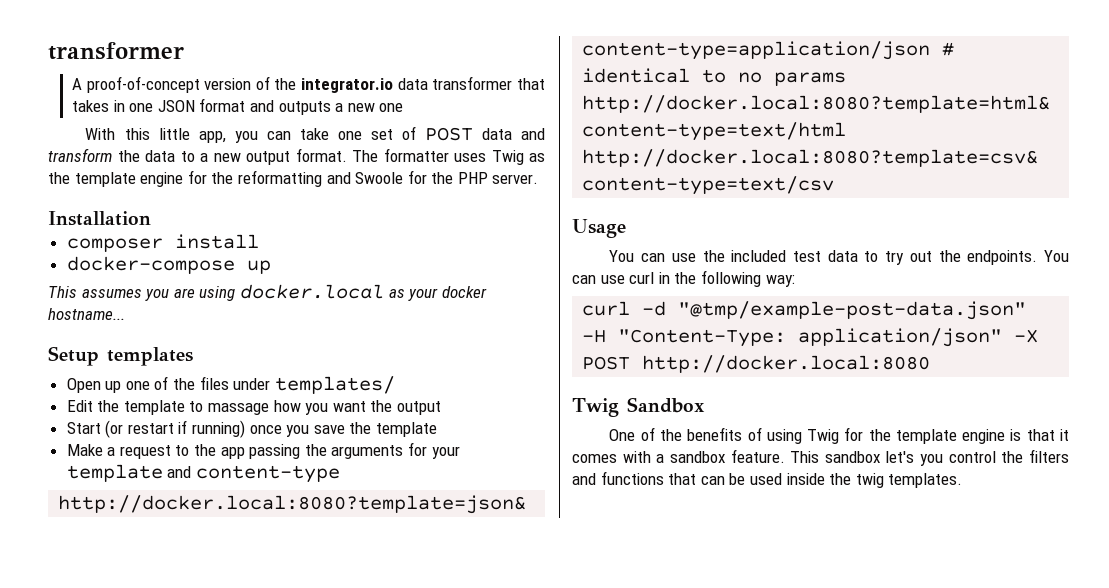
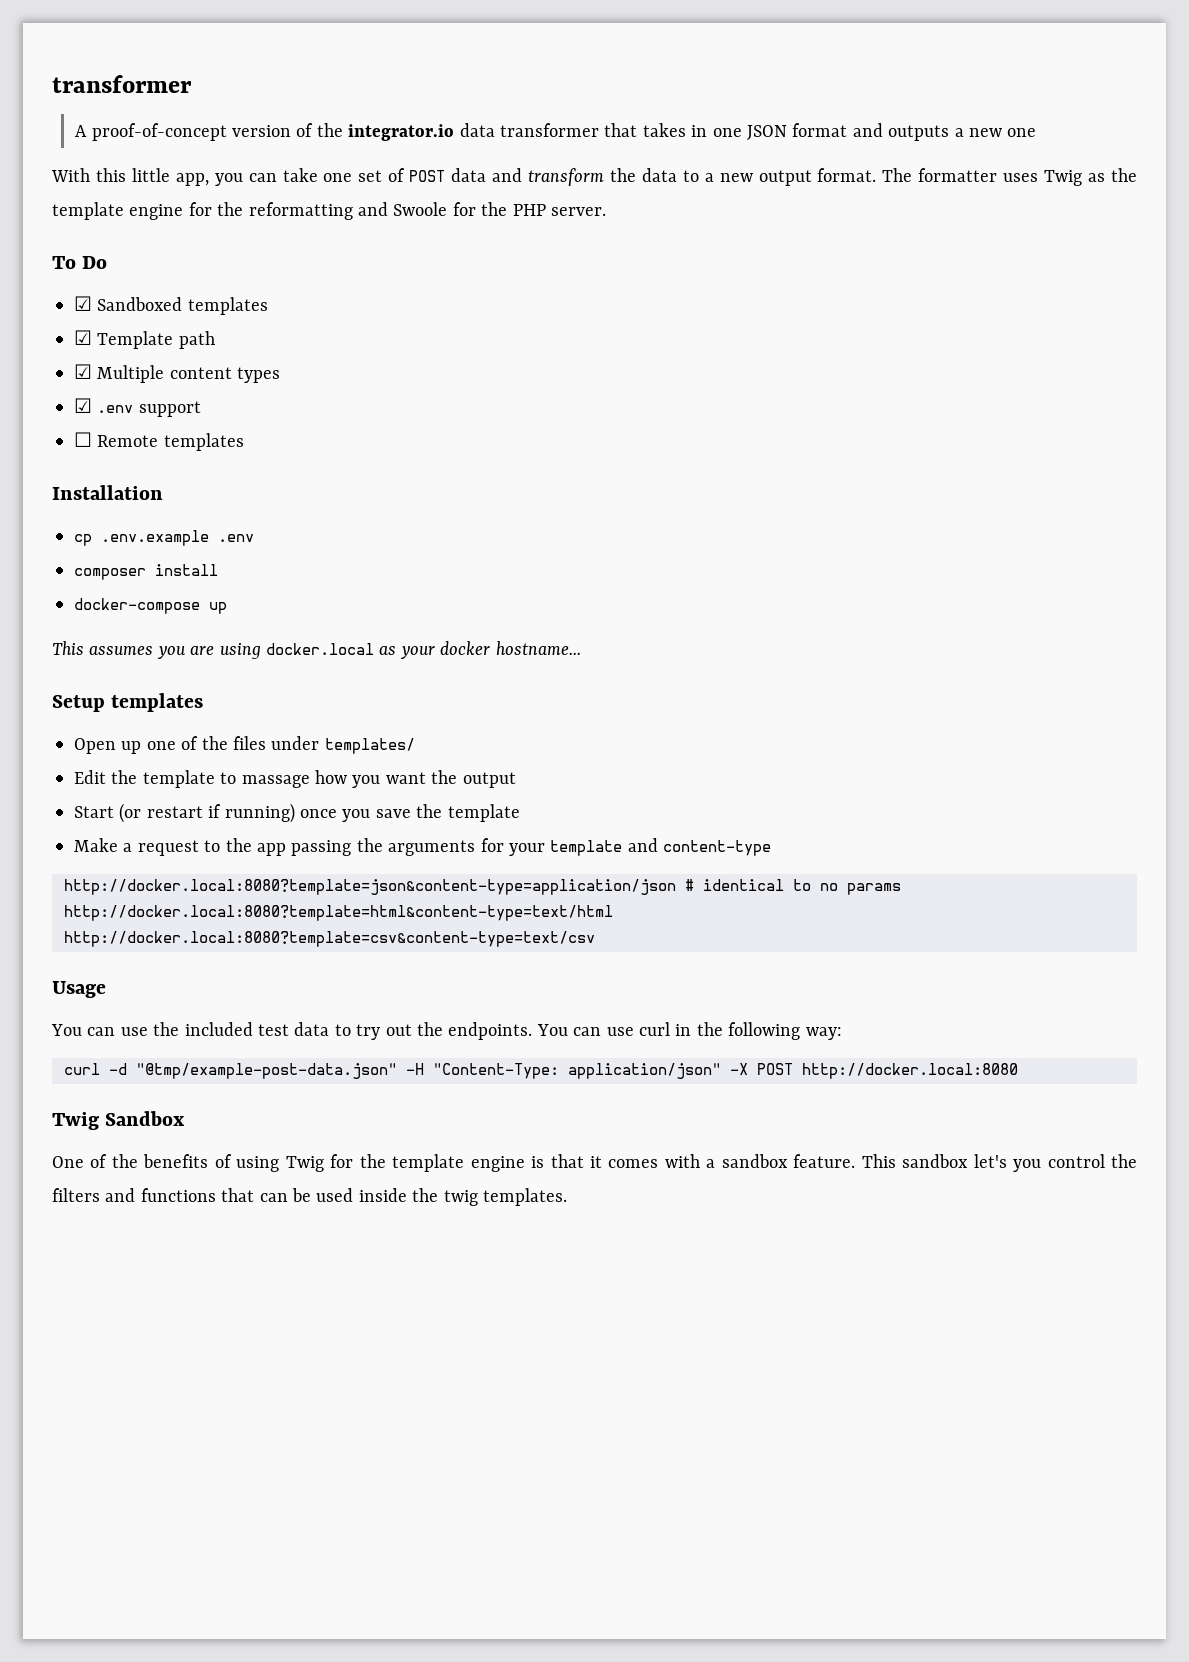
[48,211,151,226] Installation -> [52,256,108,269] [74,296,268,315] [74,330,215,349] [74,364,281,383] [74,398,201,417] [74,432,244,451] [52,485,163,500] [74,530,254,546] To Do // ☑ Sandboxed templates // ☑ Template path // ☑ Multiple content types // ☑ .env support // ☐ Remote templates // Installation // cp .env.example .env

